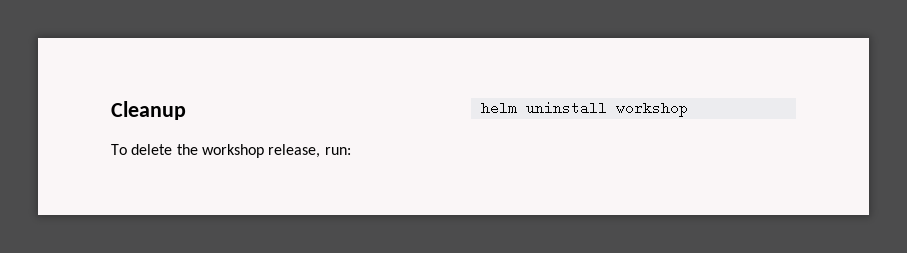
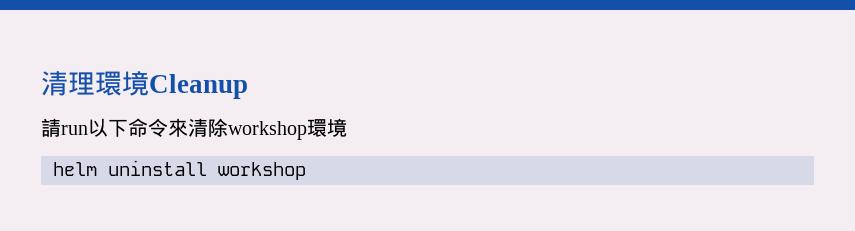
(111, 110) none -> [41,70,149,96] 清理環境
[111,144,351,158] To delete the workshop release, run: -> [41,118,347,140] 請run以下命令來清除workshop環境

